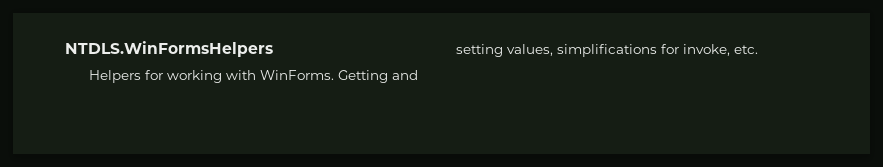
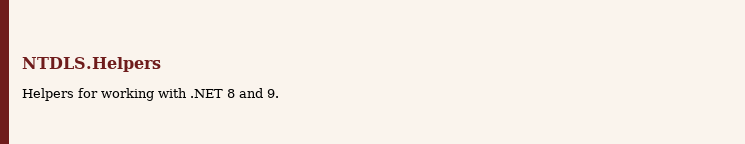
[65,41,273,57] NTDLS.WinFormsHelpers -> [22,57,161,72] NTDLS.Helpers
[259,70,418,83] [456,44,758,57] WinForms. Getting and setting values, simplifications for invoke, etc. -> [190,88,279,98] .NET 8 and 9.

